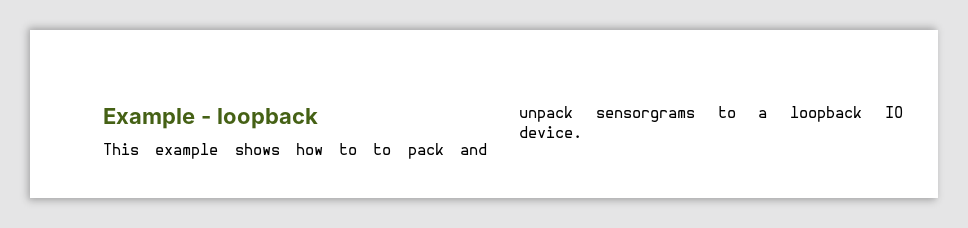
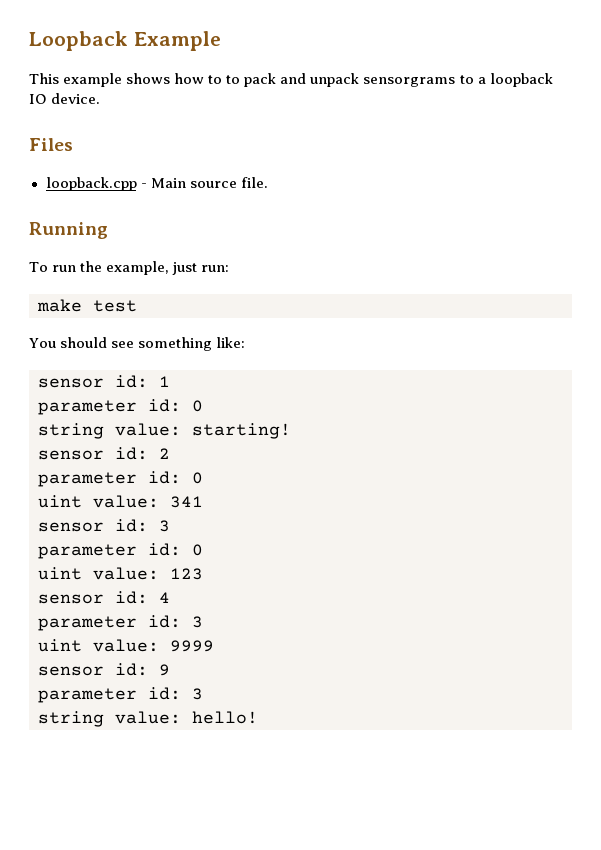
(103, 118) none -> [29,31,128,51] Loopback
[200,108,318,129] - loopback -> (221, 41) none
(582, 132) none -> [29,138,73,151] [45,177,268,191] [29,222,108,239] [29,261,230,275] [37,299,137,312] [29,337,246,351] [38,375,170,388] [38,399,203,415] [38,423,291,439] [38,447,170,460] [38,471,203,487] [38,495,203,508] [38,519,170,532] [38,543,203,559] [38,567,203,580] [38,591,170,604] [38,615,203,631] [38,639,214,652] [38,663,170,676] [38,687,203,703] [38,711,258,727] // Files // loopback.cpp - Main source file. // Running // To run the example, just run: // make test // You should see something like: // sensor id: 1 // parameter id: 0 // string value: starting! // sensor id: 2 // parameter id: 0 // uint value: 341 // sensor id: 3 // parameter id: 0 // uint value: 123 // sensor id: 4 // parameter id: 3 // uint value: 9999 // sensor id: 9 // parameter id: 3 // string value: hello!

